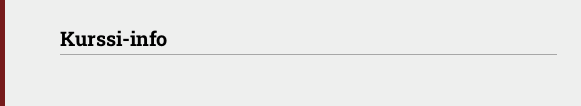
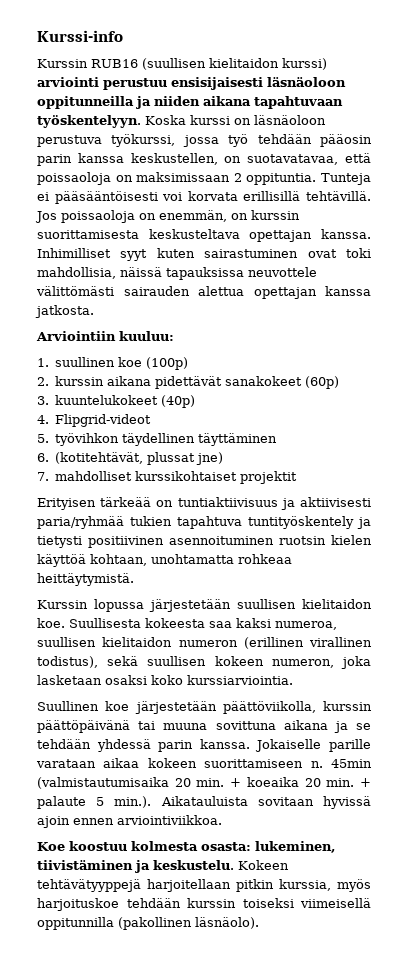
(167, 38) none -> [37,58,327,70] [37,77,346,90] [37,96,343,109] [37,115,326,128] [37,134,372,147] [37,153,372,166] [37,172,371,185] [37,191,371,204] [35,210,300,223] [37,229,372,242] [37,248,371,261] [37,267,317,280] [36,286,371,299] [35,305,94,318] [36,331,174,341] [37,357,189,370] [37,376,340,389] [37,395,196,408] [37,414,152,427] [37,433,278,446] [37,452,224,465] [37,471,298,484] [37,497,371,510] [37,516,371,529] [37,535,372,548] [37,554,292,567] [37,573,134,586] [37,599,372,612] [37,618,337,630] [37,637,372,649] [37,656,371,669] [37,675,293,685] [37,701,372,714] [37,720,371,733] [37,739,371,752] [36,758,372,768] [37,777,372,789] [37,796,371,809] [37,815,222,828] [37,841,336,853] [37,860,289,873] [37,879,371,892] [37,898,371,911] [37,917,259,930] // Kurssin RUB16 (suullisen kielitaidon kurssi) arviointi perustuu ensisijaisesti läsnäoloon oppitunneilla ja niiden aikana tapahtuvaan työskentelyyn. Koska kurssi on läsnäoloon perustuva työkurssi, jossa työ tehdään pääosin parin kanssa keskustellen, on suotavatavaa, että poissaoloja on maksimissaan 2 oppituntia. Tunteja ei pääsääntöisesti voi korvata erillisillä tehtävillä. Jos poissaoloja on enemmän, on kurssin suorittamisesta keskusteltava opettajan kanssa. Inhimilliset syyt kuten sairastuminen ovat toki mahdollisia, näissä tapauksissa neuvottele välittömästi sairauden alettua opettajan kanssa jatkosta. // Arviointiin kuuluu: // 1. suullinen koe (100p) // 2. kurssin aikana pidettävät sanakokeet (60p) // 3. kuuntelukokeet (40p) // 4. Flipgrid-videot // 5. työvihkon täydellinen täyttäminen // 6. (kotitehtävät, plussat jne) // 7. mahdolliset kurssikohtaiset projektit // Erityisen tärkeää on tuntiaktiivisuus ja aktiivisesti paria/ryhmää tukien tapahtuva tuntityöskentely ja tietysti positiivinen asennoituminen ruotsin kielen käyttöä kohtaan, unohtamatta rohkeaa heittäytymistä. // Kurssin lopussa järjestetään suullisen kielitaidon koe. Suullisesta kokeesta saa kaksi numeroa, suullisen kielitaidon numeron (erillinen virallinen todistus), sekä suullisen kokeen numeron, joka lasketaan osaksi koko kurssiarviointia. // Suullinen koe järjestetään päättöviikolla, kurssin päättöpäivänä tai muuna sovittuna aikana ja se tehdään yhdessä parin kanssa. Jokaiselle parille varataan aikaa kokeen suorittamiseen n. 45min (valmistautumisaika 20 min. + koeaika 20 min. + palaute 5 min.). Aikatauluista sovitaan hyvissä ajoin ennen arviointiviikkoa. // Koe koostuu kolmesta osasta: lukeminen, tiivistäminen ja keskustelu. Kokeen tehtävätyyppejä harjoitellaan pitkin kurssia, myös harjoituskoe tehdään kurssin toiseksi viimeisellä oppitunnilla (pakollinen läsnäolo).

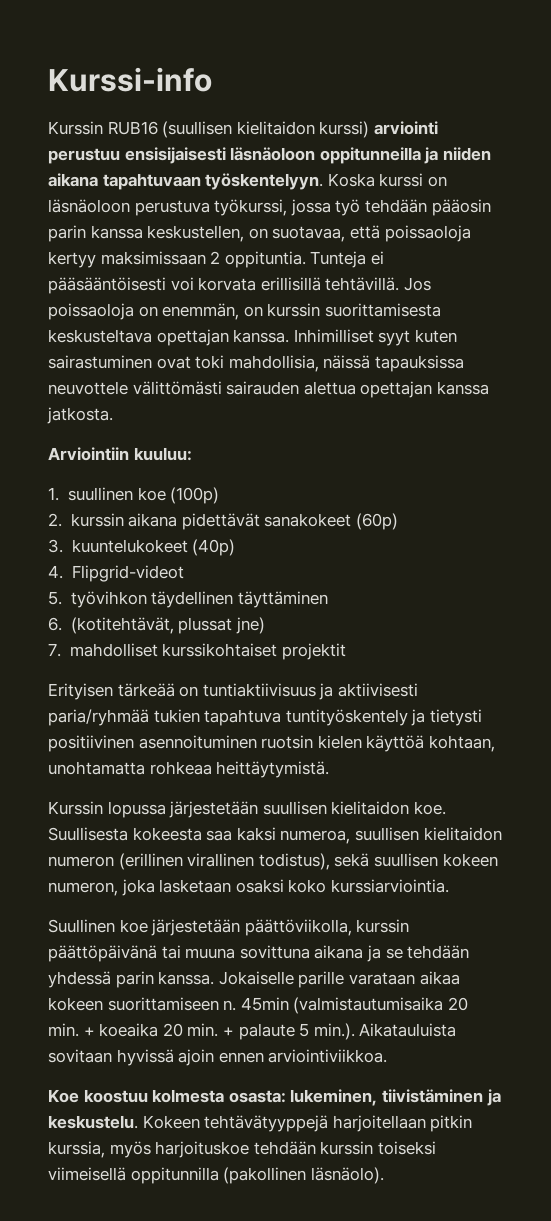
[247,154,339,165] suotavatavaa, -> [272,226,346,242] suotavaa,
[115,175,133,182] on -> [48,251,96,268] kertyy

